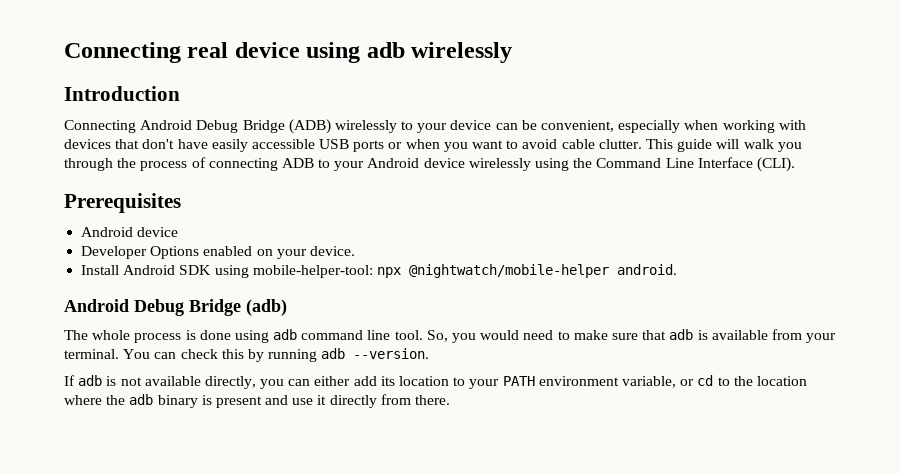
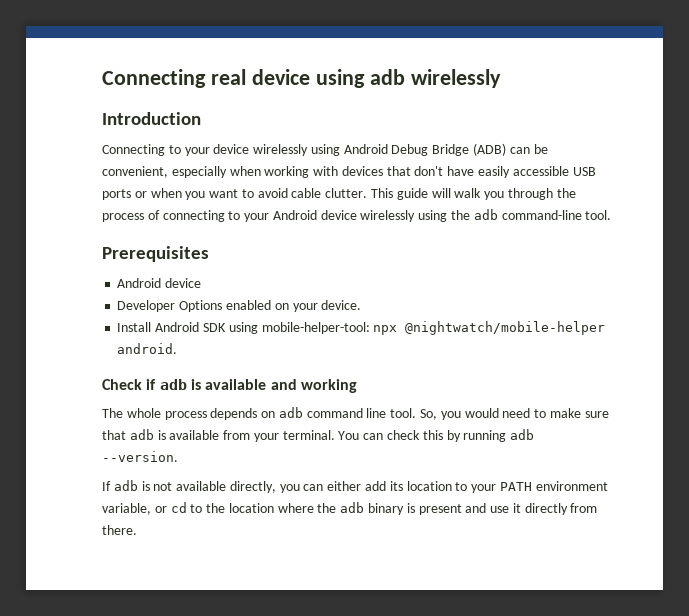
[140,119,492,134] Android Debug Bridge (ADB) wirelessly to your device -> [168,143,507,156] to your device wirelessly using Android Debug Bridge (ADB)
[281,158,314,168] ADB -> (225, 216) none
[596,157,795,172] Command Line Interface (CLI). -> [473,209,612,220] adb command-line tool.
[64,299,287,316] Android Debug Bridge (adb) -> [102,379,357,393] Check if adb is available and working
[185,330,269,343] is done using -> [210,408,276,420] depends on

